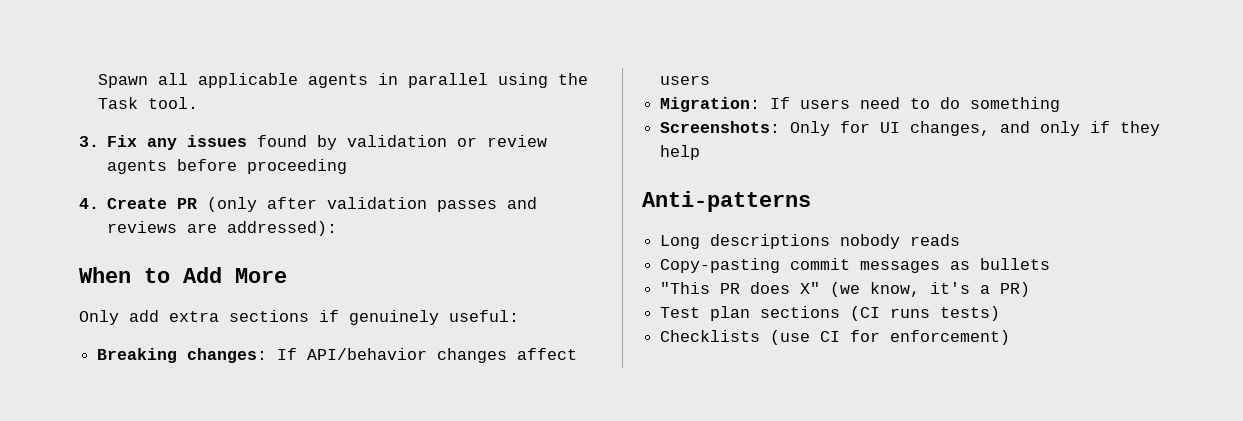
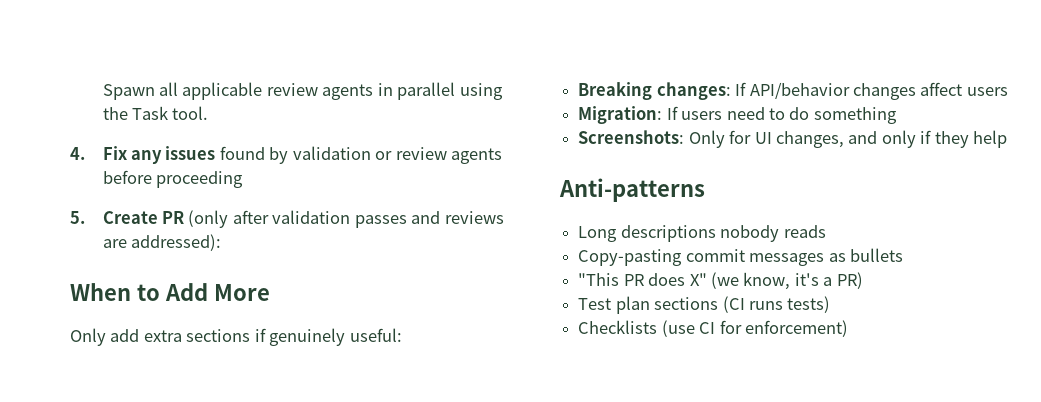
(299, 80) none -> [266,83,318,96] review
[79,136,99,147] 3. -> [70,147,85,160] 4.
[79,198,99,209] 4. -> [70,211,85,224] 5.

